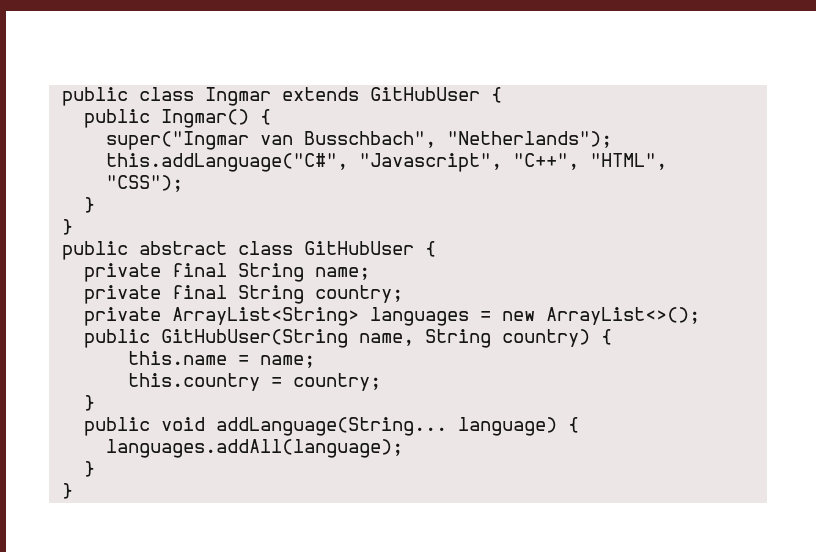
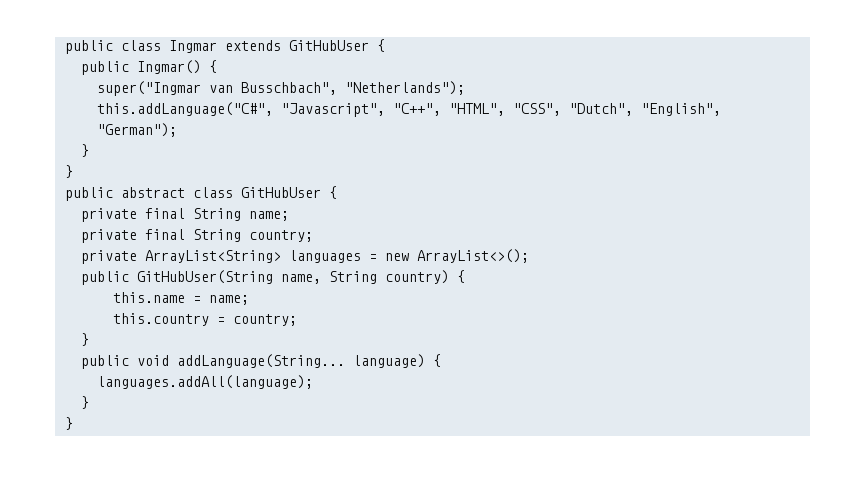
[105,175,183,192] "CSS"); -> [513,103,722,116] [97,123,178,137] "CSS", "Dutch", "English", "German");

